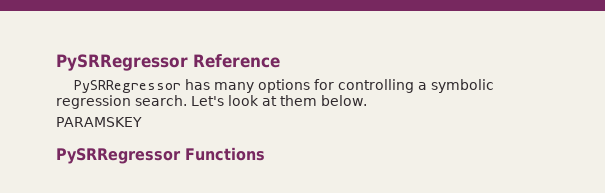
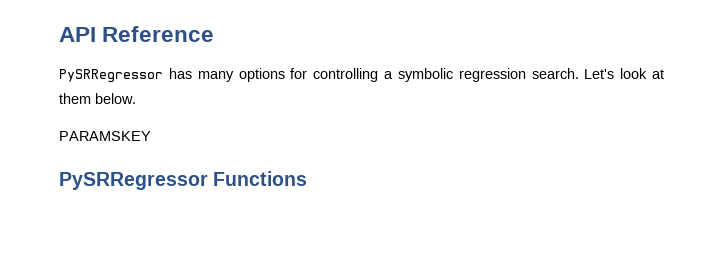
[56,54,188,71] PySRRegressor -> [59,27,96,42] API

